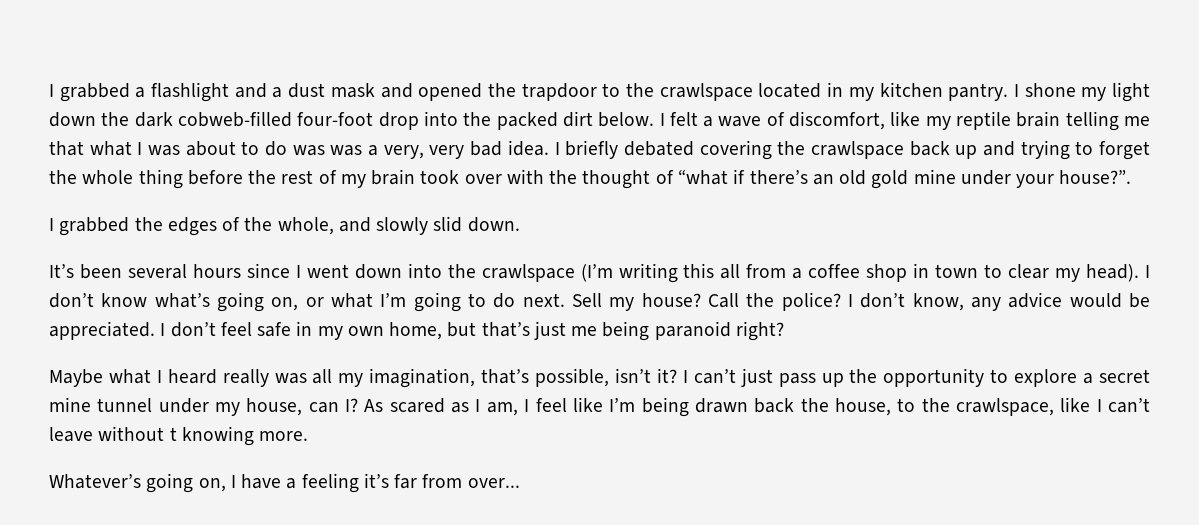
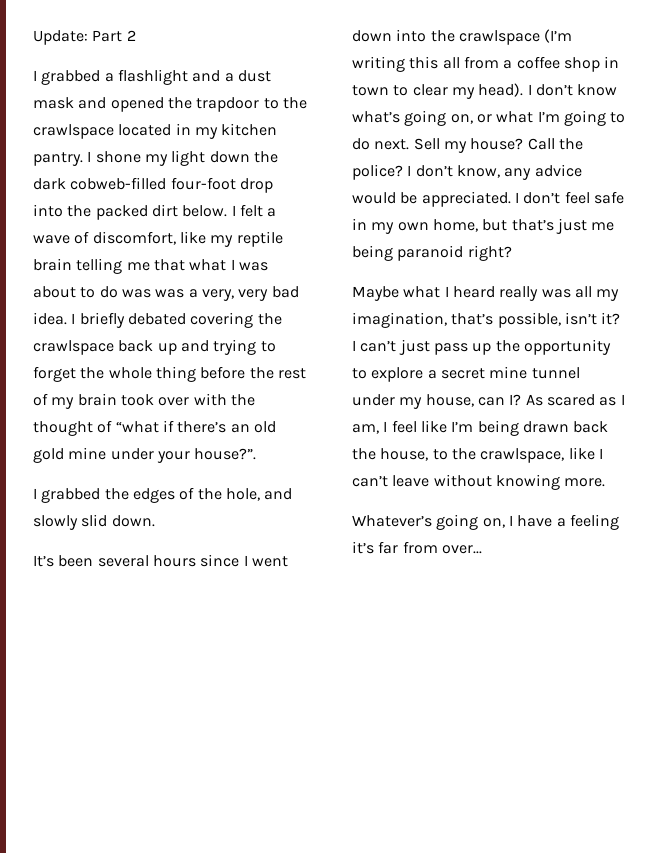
(49, 90) none -> [33,30,136,45] Update: Part 2 //
[277,217,334,235] whole, -> [225,488,260,501] hole,
[169,427,177,441] t -> (492, 480) none

